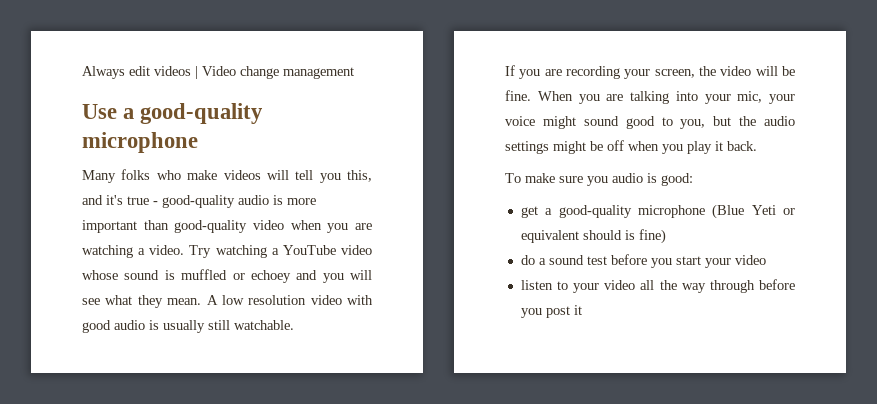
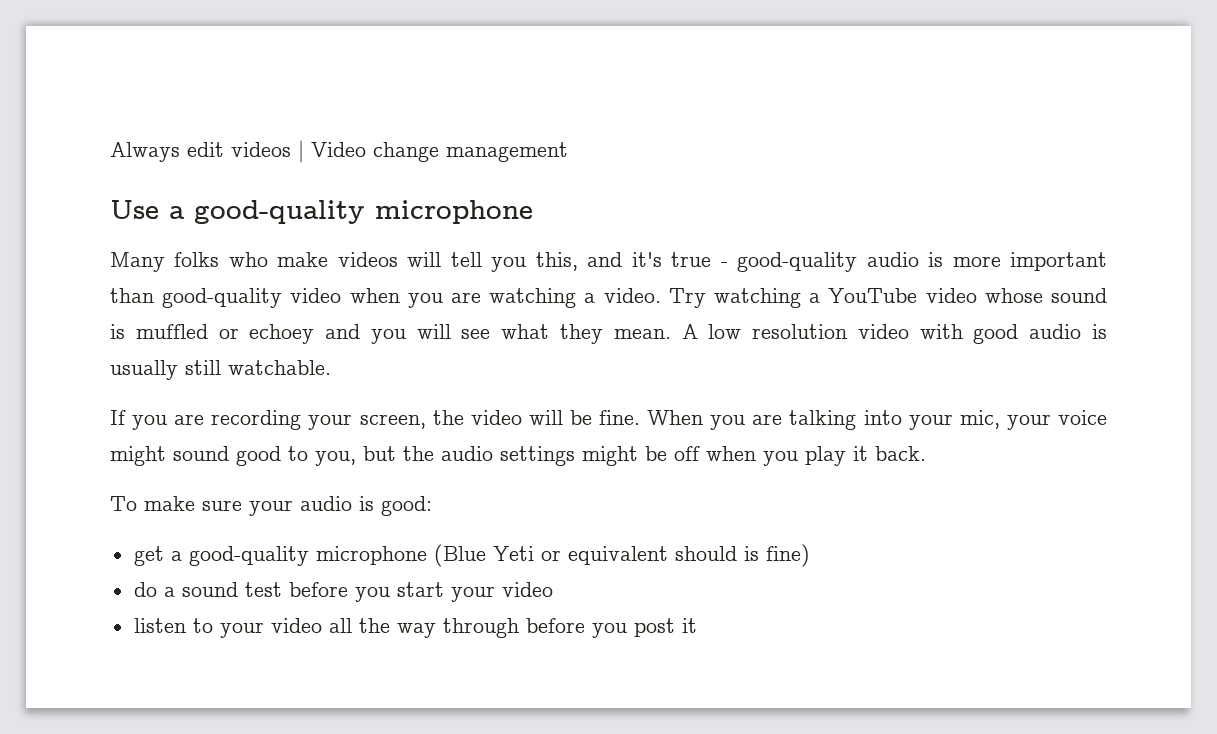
[587,176,608,186] you -> [249,500,293,516] your

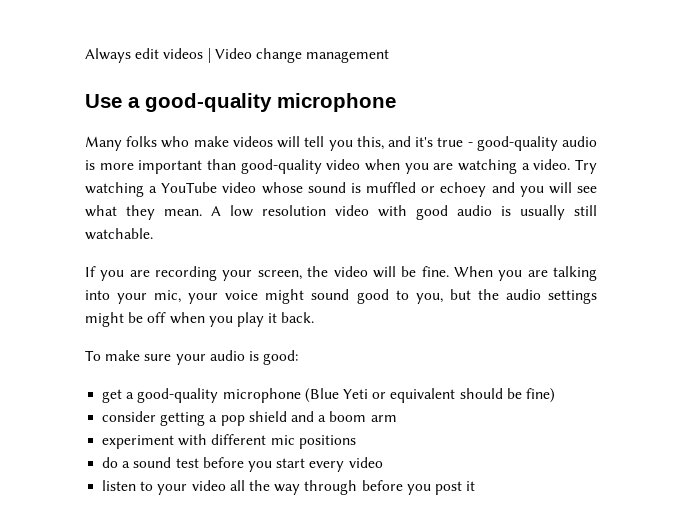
[743,546,759,561] is -> [506,388,522,399] be
(810, 555) none -> [102,411,397,426] [102,434,356,449] // consider getting a pop shield and a boom arm // experiment with different mic positions
[450,586,495,602] your -> [309,461,345,472] every

